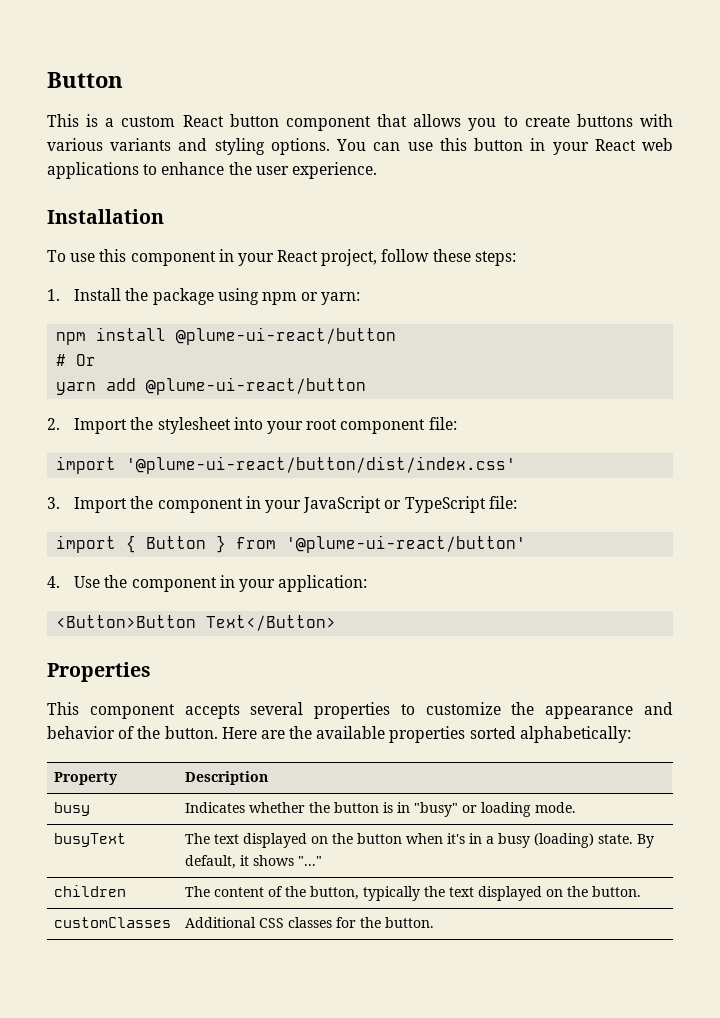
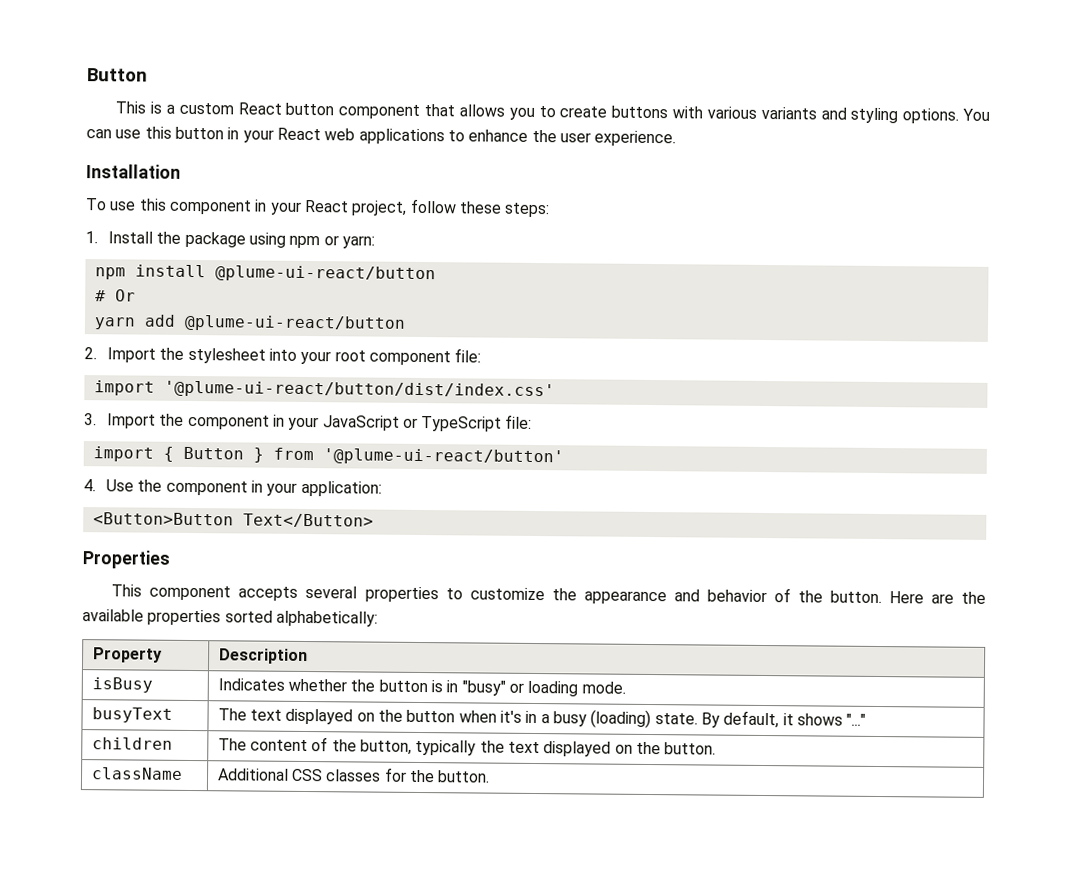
[53,802,90,816] busy -> [91,677,153,693] isBusy
[53,917,171,928] customClasses -> [91,767,183,780] className

